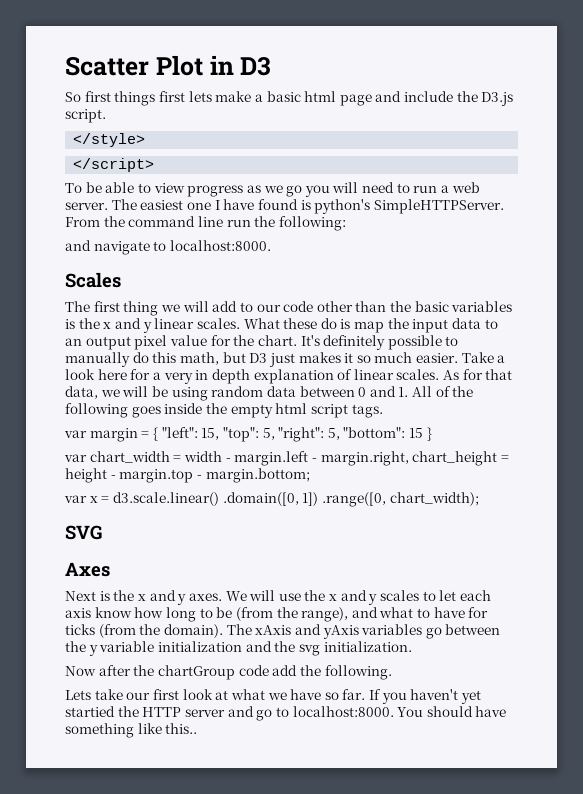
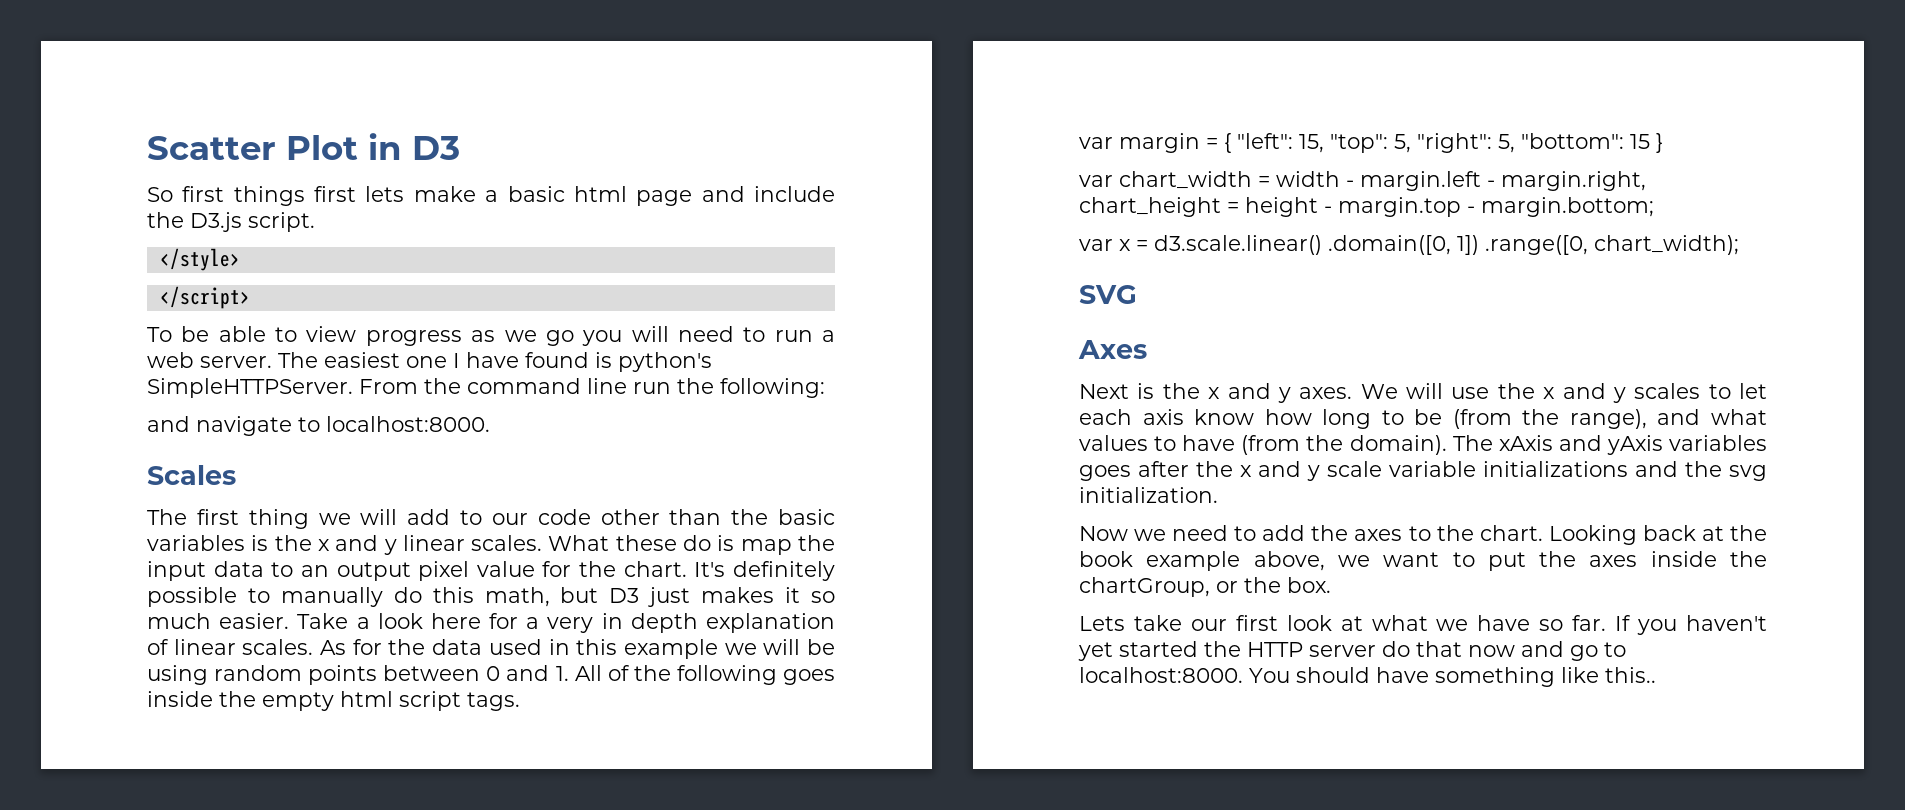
[485,369,513,380] [65,386,98,399] that data, -> [388,639,718,659] the data used in this example
[266,386,296,397] data -> [308,665,378,685] points
(414, 612) none -> [1079,435,1148,451] values
[468,607,489,618] [65,624,95,635] for ticks -> (1236, 443) none
[425,624,501,639] [65,641,242,656] go between the y variable initialization -> [1079,461,1628,481] goes after the x and y scale variable initializations
[98,665,392,680] after the chartGroup code add the following. -> [1134,525,1767,545] [1079,551,1767,571] [1079,577,1331,597] we need to add the axes to the chart. Looking back at the book example above, we want to put the axes inside the chartGroup, or the box.
[65,706,115,717] startied -> [1119,641,1198,657] started
(225, 713) none -> [1382,641,1515,657] do that now

